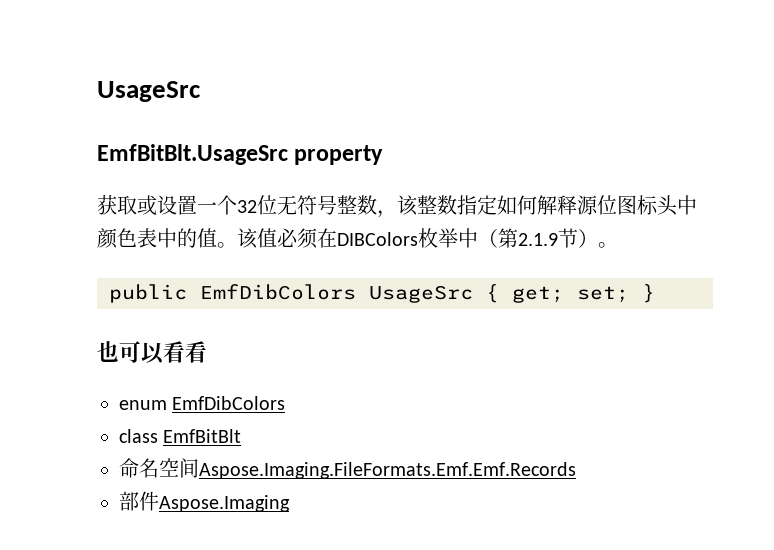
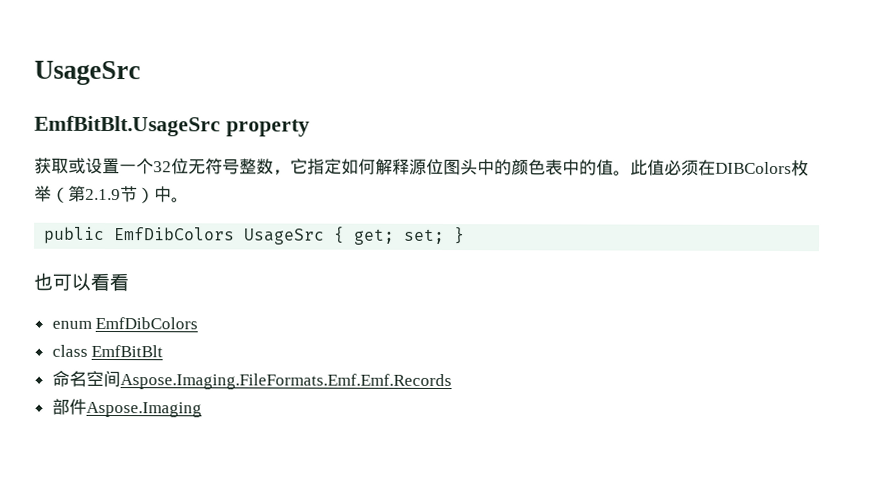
[397,195,457,216] 该整数 -> [290,158,308,174] 它
[637,195,697,216] 标头中 -> [460,159,512,176] 头中的
[237,228,258,249] 该 -> [630,159,648,176] 此
[458,228,478,248] 中 -> (52, 193) none
(598, 238) none -> [154,186,172,203] 中

